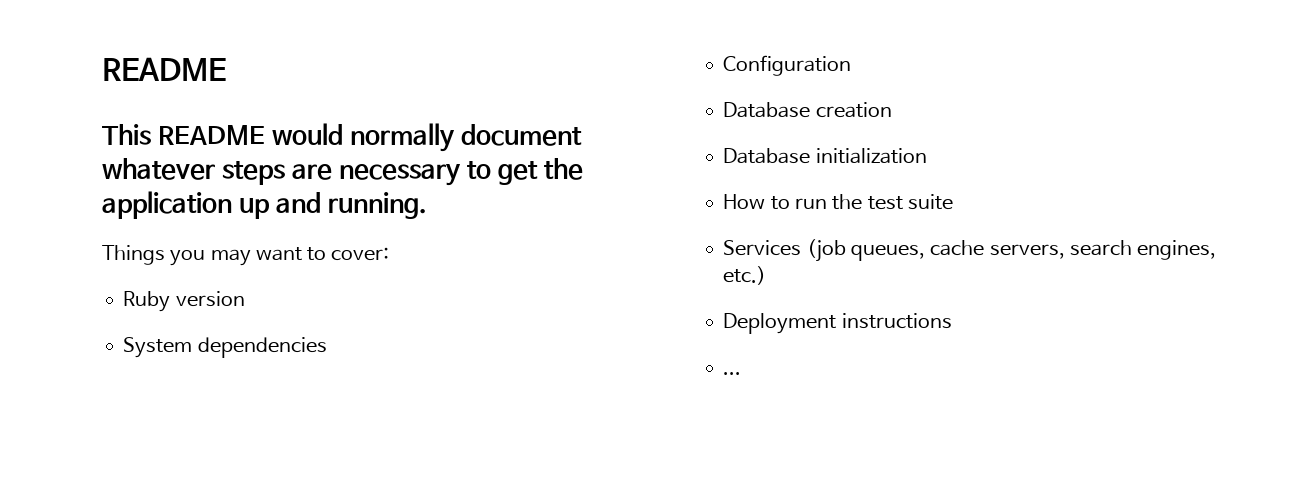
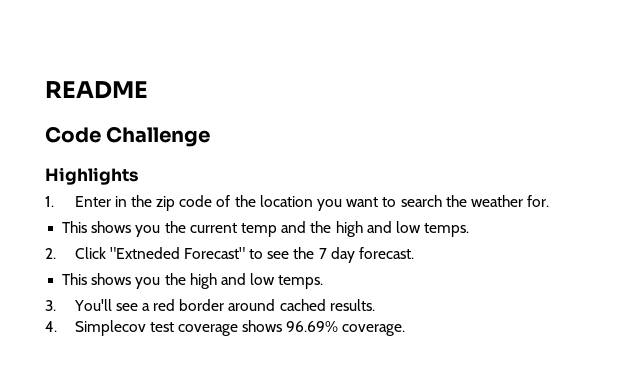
[102,123,583,152] [102,158,584,186] [102,191,428,219] [102,245,390,266] [123,291,245,312] [123,337,327,358] [723,55,852,76] [723,102,892,118] [723,148,927,164] [723,194,953,210] [723,239,1217,262] [723,266,767,285] [723,313,952,334] [723,372,742,375] This README would normally document whatever steps are necessary to get the application up and running. // Things you may want to cover: // Ruby version // System dependencies // Configuration // Database creation // Database initialization // How to run the test suite // Services (job queues, cache servers, search engines, etc.) // Deployment instructions // ... -> [45,126,211,147] [45,167,138,185] [45,195,550,211] [62,221,470,237] [45,247,415,263] [62,273,324,289] [45,299,375,311] [45,320,406,336] Code Challenge // Highlights // 1. Enter in the zip code of the location you want to search the weather for. // This shows you the current temp and the high and low temps. // 2. Click "Extneded Forecast" to see the 7 day forecast. // This shows you the high and low temps. // 3. You'll see a red border around cached results. // 4. Simplecov test coverage shows 96.69% coverage.

